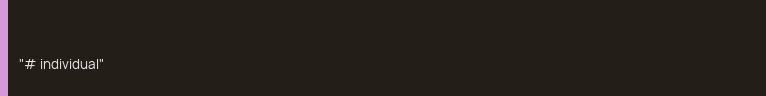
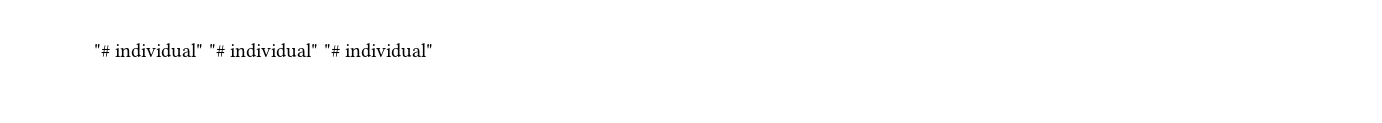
[19,59,104,69] "# individual" -> [94,43,433,58] "# individual" "# individual" "# individual"

